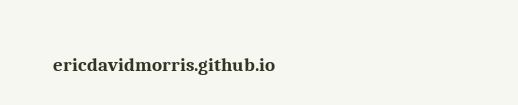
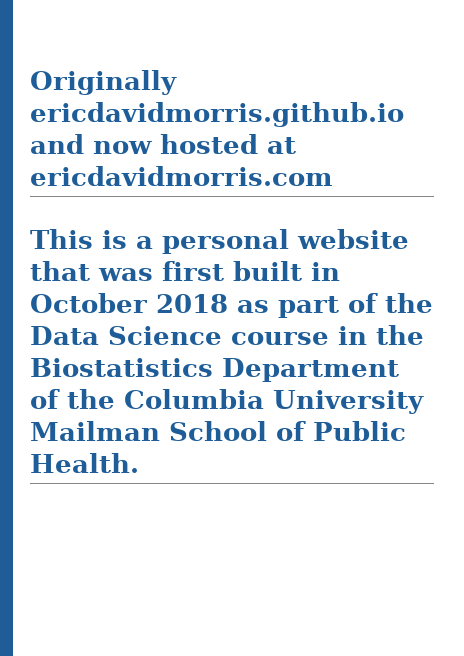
[53,58,275,75] ericdavidmorris.github.io -> [30,70,177,95] [30,102,404,127] [30,134,296,154] [30,166,333,186] [30,229,409,254] [30,261,340,281] [30,293,433,318] [30,325,424,345] [30,358,399,382] [30,389,424,414] [30,421,406,441] [30,453,139,473] Originally ericdavidmorris.github.io and now hosted at ericdavidmorris.com // This is a personal website that was first built in October 2018 as part of the Data Science course in the Biostatistics Department of the Columbia University Mailman School of Public Health.

